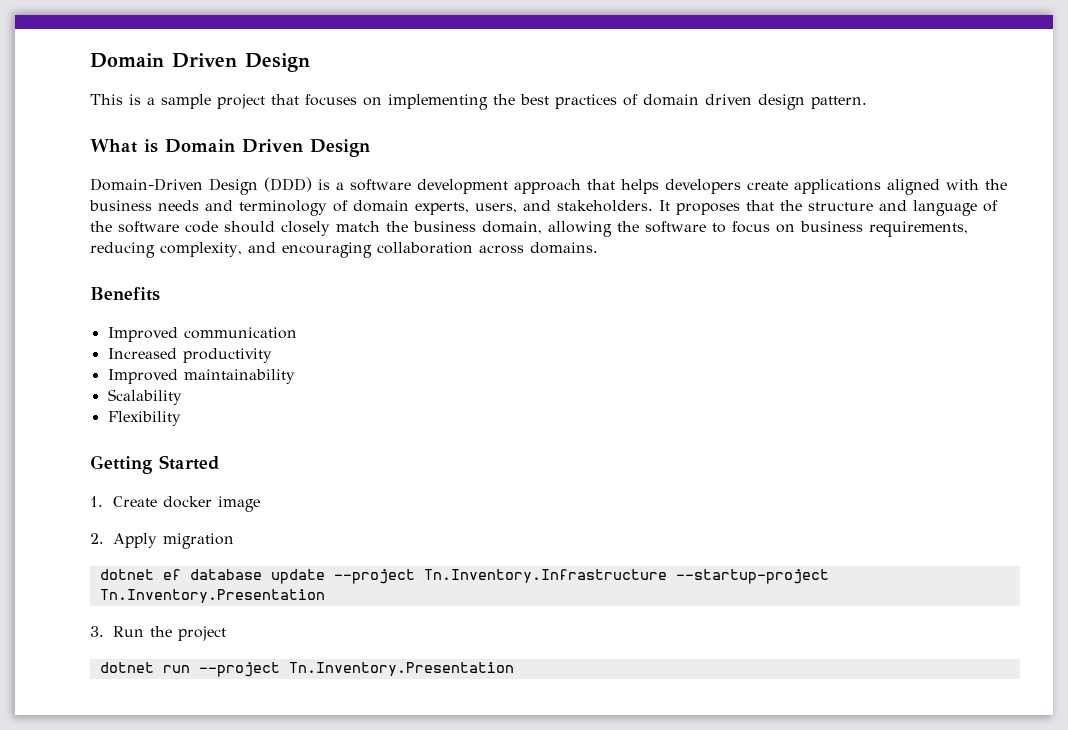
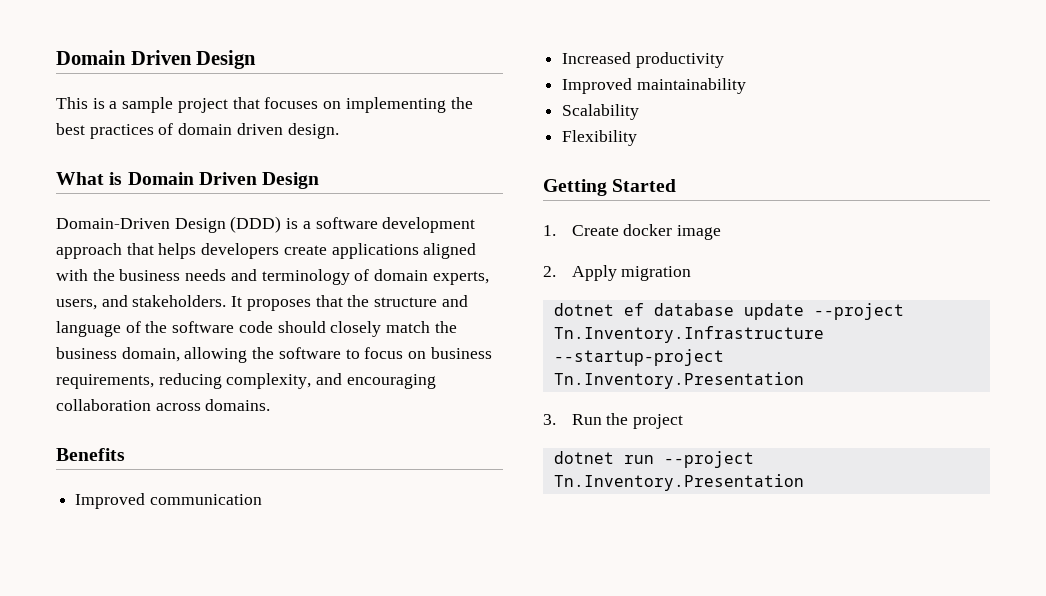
[758,94,867,110] design pattern. -> [287,123,339,139] design.

